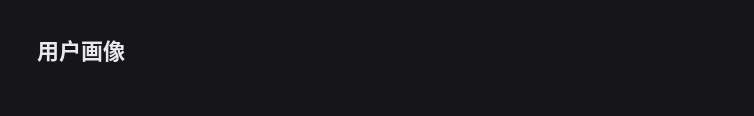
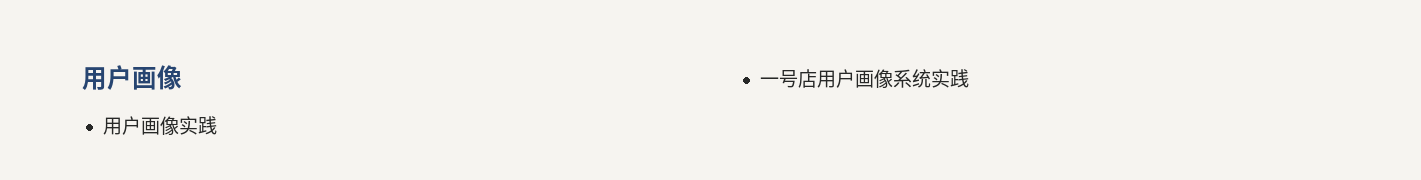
[37,40,125,62] 用户画像 -> [82,65,182,90] [102,116,217,135] [759,69,969,88] 用户画像 // 用户画像实践 // 一号店用户画像系统实践

